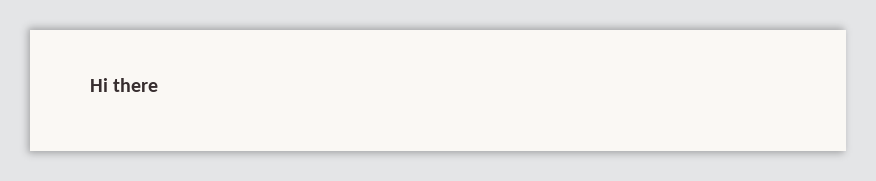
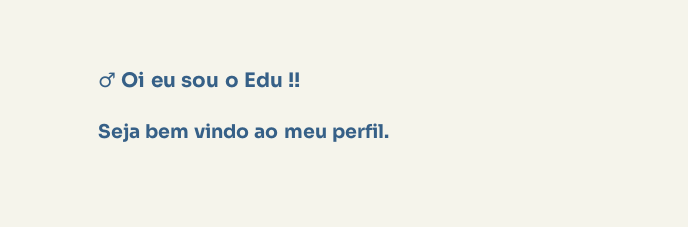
[90,78,159,92] Hi there -> [98,71,301,88] [98,123,389,142] ♂ Oi eu sou o Edu !! // Seja bem vindo ao meu perfil.

